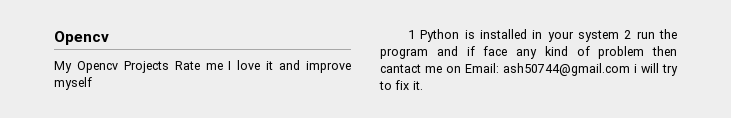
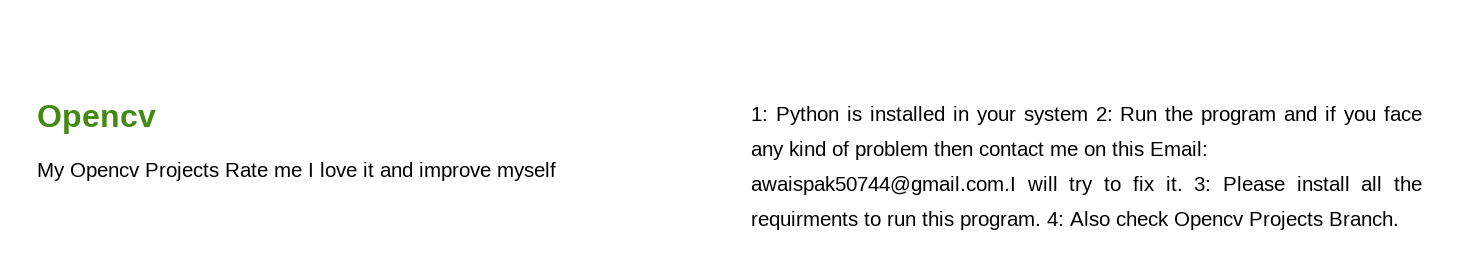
[407,30,415,39] 1 -> [751,107,768,121] 1:
[624,30,655,39] 2 run -> [1095,107,1158,121] 2: Run
(475, 51) none -> [1344,110,1377,125] you
[380,64,421,73] cantact -> [979,142,1044,156] contact
[465,63,637,76] Email: ash50744@gmail.com i -> [1112,141,1208,156] [751,176,1016,195] this Email: awaispak50744@gmail.com.I
(423, 85) none -> [1194,176,1422,191] [751,211,1399,230] 3: Please install all the requirments to run this program. 4: Also check Opencv Projects Branch.

